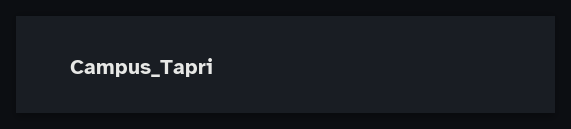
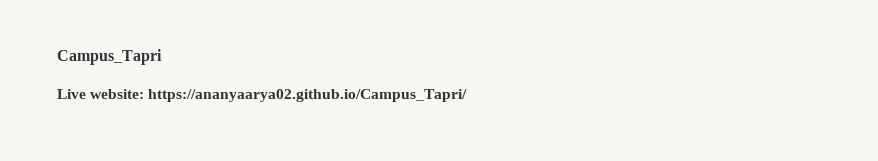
(213, 67) none -> [57,89,468,102] // Live website: https://ananyaarya02.github.io/Campus_Tapri/

